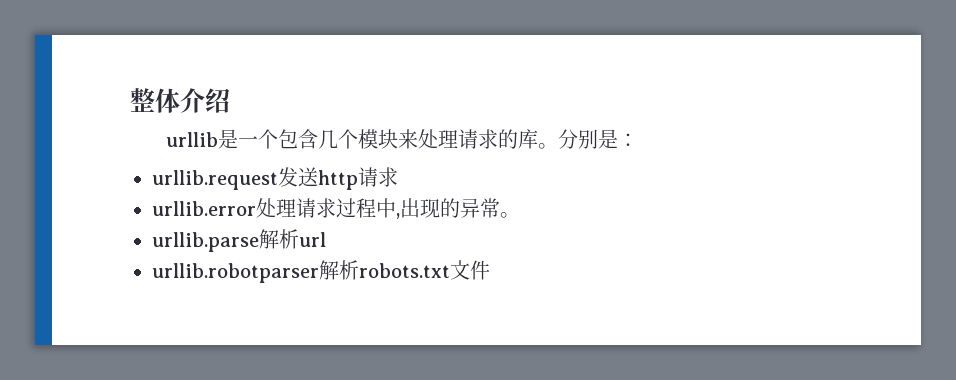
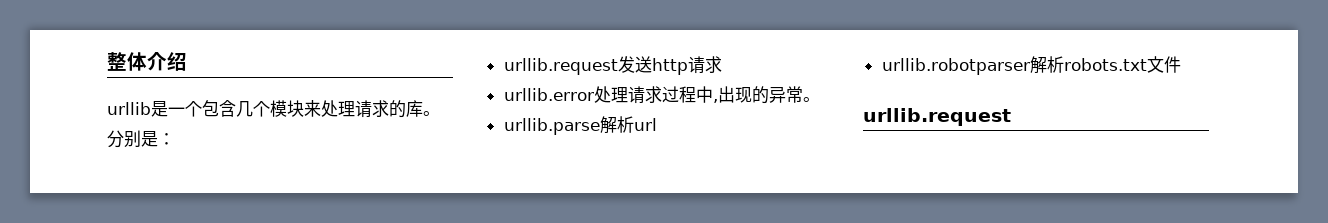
(490, 270) none -> [863,108,1011,126] // urllib.request

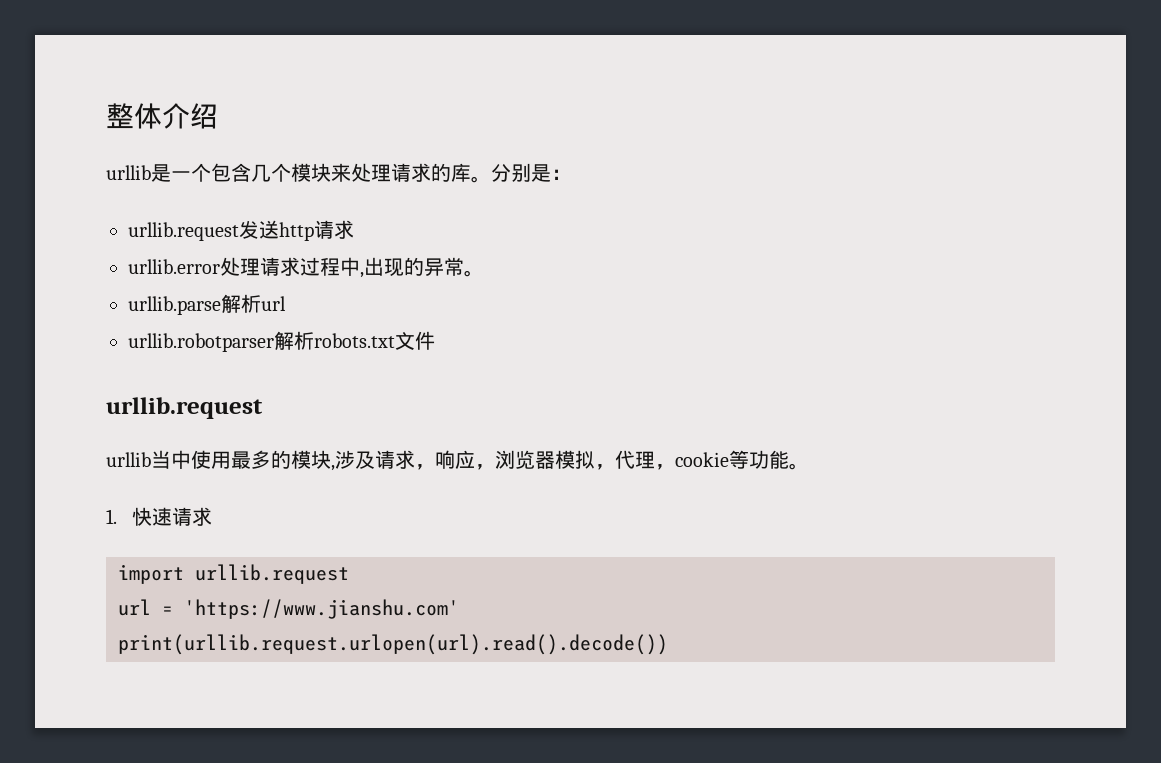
(1011, 117) none -> [106,450,809,471] [106,507,213,526] [118,564,349,584] [118,599,459,619] [118,634,668,655] // urllib当中使用最多的模块,涉及请求，响应，浏览器模拟，代理，cookie等功能。 // 1.快速请求 // import urllib.request // url = 'https://www.jianshu.com' // print(urllib.request.urlopen(url).read().decode())

